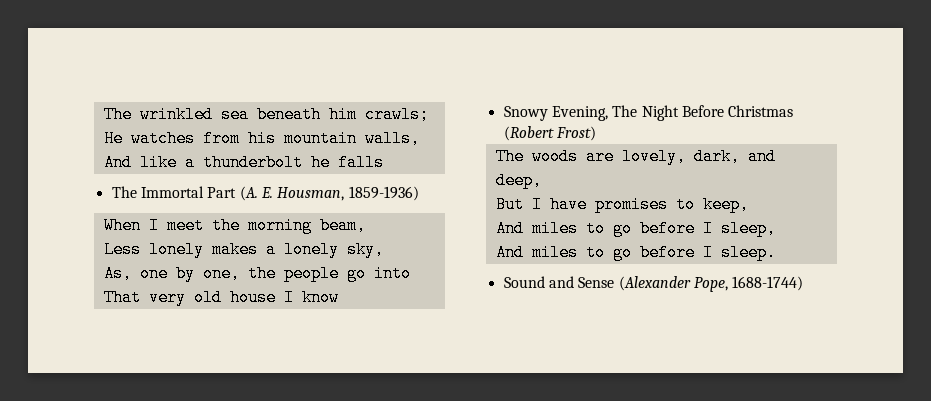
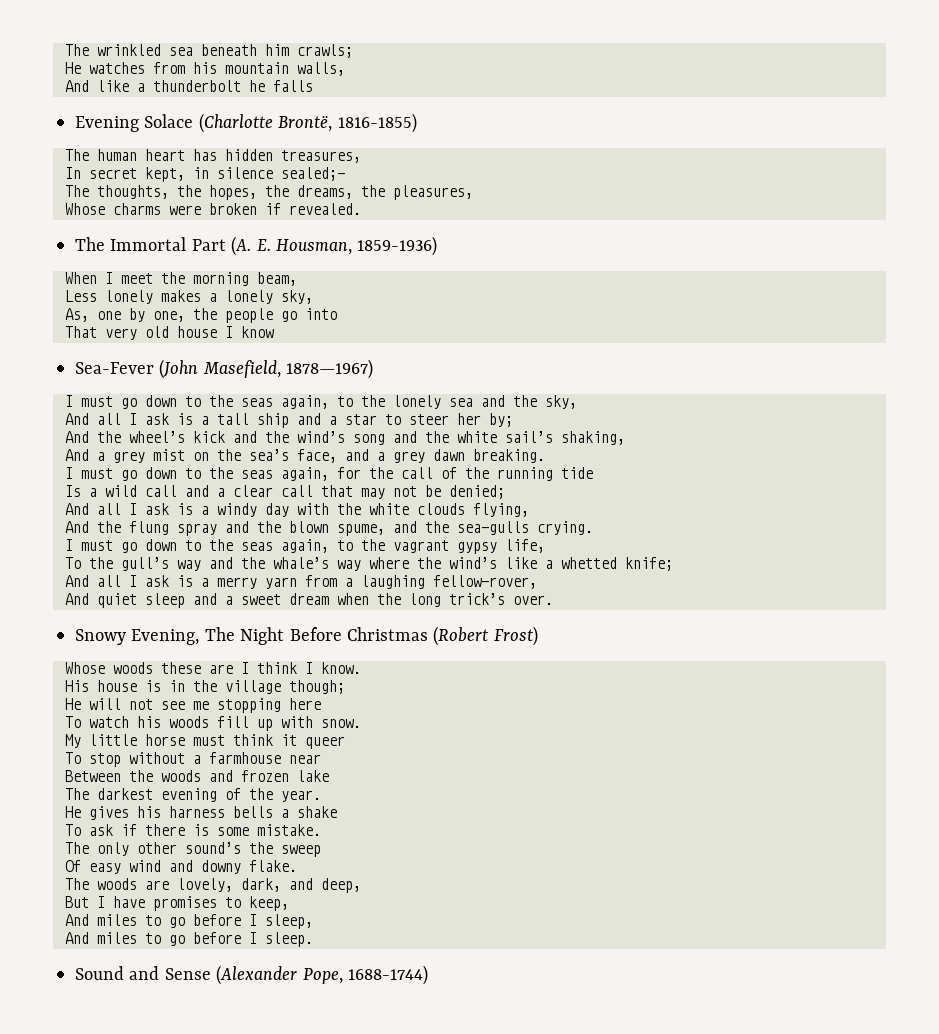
(384, 162) none -> [75,113,417,133] [65,149,361,163] [65,167,345,182] [65,185,473,200] [65,203,361,215] // Evening Solace (Charlotte Brontë, 1816-1855) // The human heart has hidden treasures, // In secret kept, in silence sealed;— // The thoughts, the hopes, the dreams, the pleasures, // Whose charms were broken if revealed.
(339, 297) none -> [75,359,374,379] [65,395,577,409] [65,413,513,428] [65,431,625,445] [65,449,545,463] [65,467,593,481] [65,485,505,499] [65,503,529,517] [65,521,593,536] [65,539,545,554] [65,557,673,571] [65,575,537,589] [65,593,553,608] // Sea-Fever (John Masefield, 1878—1967) // I must go down to the seas again, to the lonely sea and the sky, // And all I ask is a tall ship and a star to steer her by; // And the wheel’s kick and the wind’s song and the white sail’s shaking, // And a grey mist on the sea’s face, and a grey dawn breaking. // I must go down to the seas again, for the call of the running tide // Is a wild call and a clear call that may not be denied; // And all I ask is a windy day with the white clouds flying, // And the flung spray and the blown spume, and the sea-gulls crying. // I must go down to the seas again, to the vagrant gypsy life, // To the gull’s way and the whale’s way where the wind’s like a whetted knife; // And all I ask is a merry yarn from a laughing fellow-rover, // And quiet sleep and a sweet dream when the long trick’s over.
(596, 133) none -> [65,662,361,674] [65,680,345,694] [65,698,321,713] [65,716,361,731] [65,734,345,749] [65,752,321,767] [65,770,329,782] [65,788,321,802] [65,806,337,820] [65,824,321,836] [65,842,321,857] [65,860,297,874] // Whose woods these are I think I know. // His house is in the village though; // He will not see me stopping here // To watch his woods fill up with snow. // My little horse must think it queer // To stop without a farmhouse near // Between the woods and frozen lake // The darkest evening of the year. // He gives his harness bells a shake // To ask if there is some mistake. // The only other sound’s the sweep // Of easy wind and downy flake.

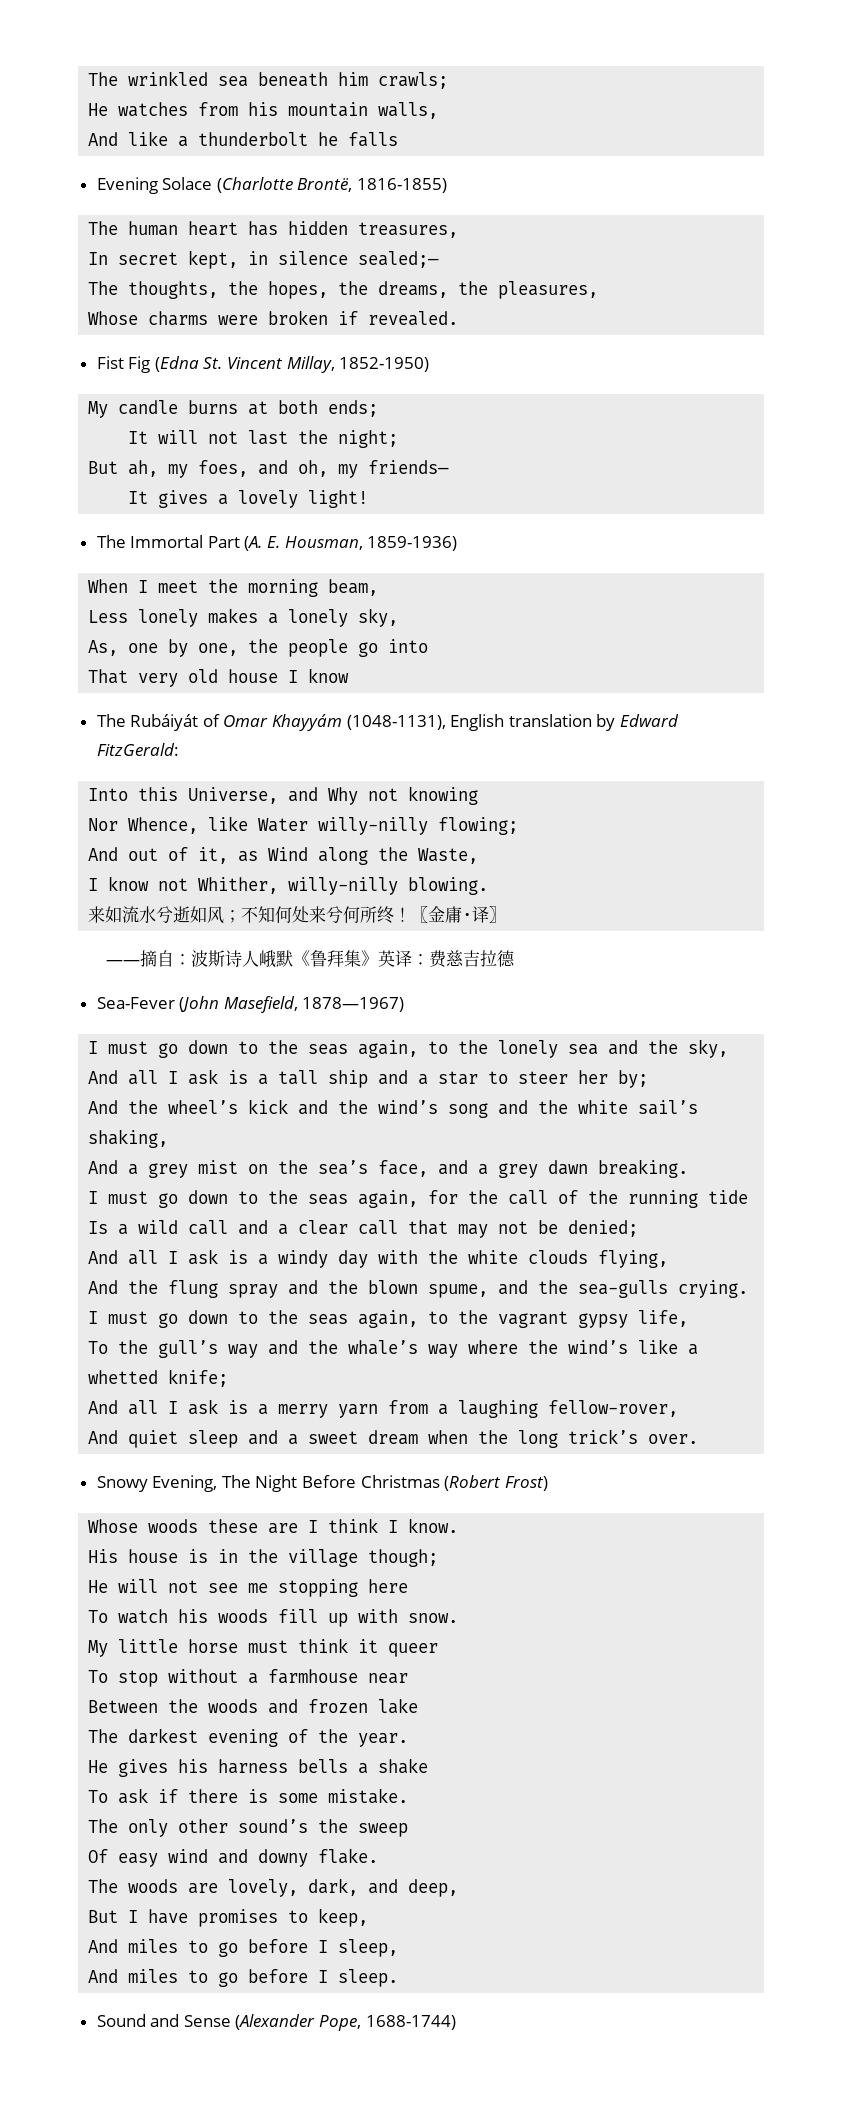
(361, 209) none -> [96,356,430,373] [88,400,379,418] [128,430,399,448] [88,460,450,478] [128,490,369,508] // Fist Fig (Edna St. Vincent Millay, 1852-1950) // My candle burns at both ends; // It will not last the night; // But ah, my foes, and oh, my friends— // It gives a lovely light!
(274, 332) none -> [96,714,680,731] [96,743,179,756] [88,786,479,805] [88,816,519,835] [88,847,479,865] [88,876,489,895] [88,906,507,924] [106,950,516,968] // The Rubáiyát of Omar Khayyám (1048-1131), English translation by Edward FitzGerald: // Into this Universe, and Why not knowing // Nor Whence, like Water willy-nilly flowing; // And out of it, as Wind along the Waste, // I know not Whither, willy-nilly blowing. // 来如流水兮逝如风；不知何处来兮何所终！〖金庸·译〗 // ——摘自：波斯诗人峨默《鲁拜集》英译：费慈吉拉德

